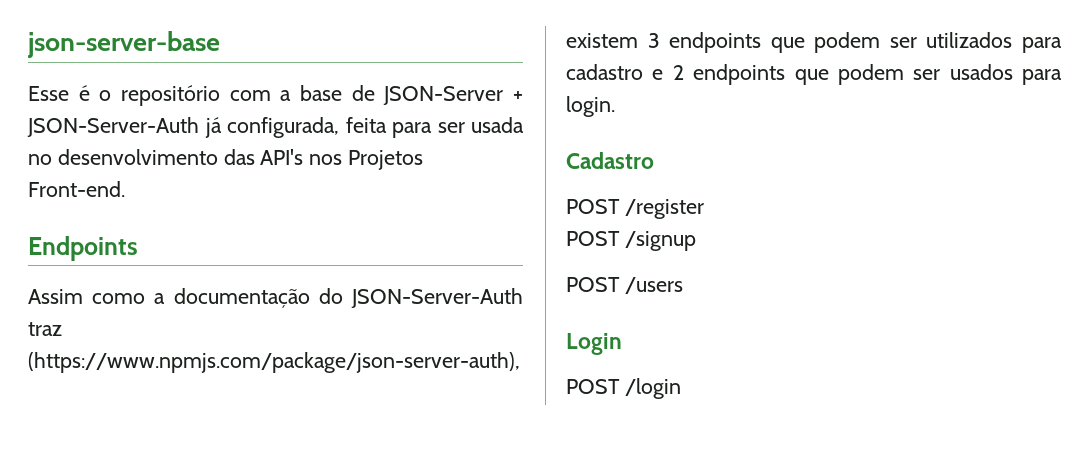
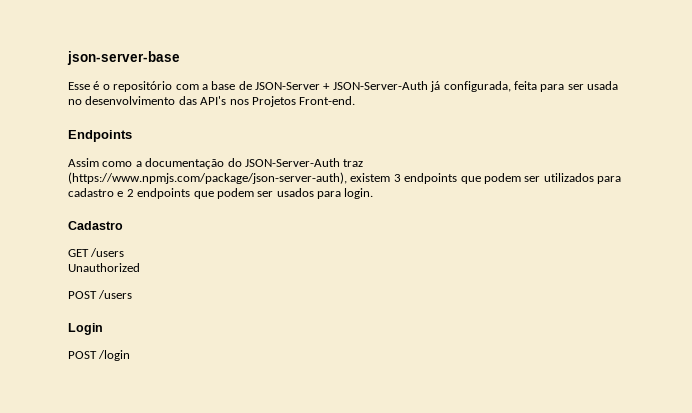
[566,199,704,219] [566,231,696,251] POST /register // POST /signup -> [68,248,125,257] [68,263,140,272] GET /users // Unauthorized

